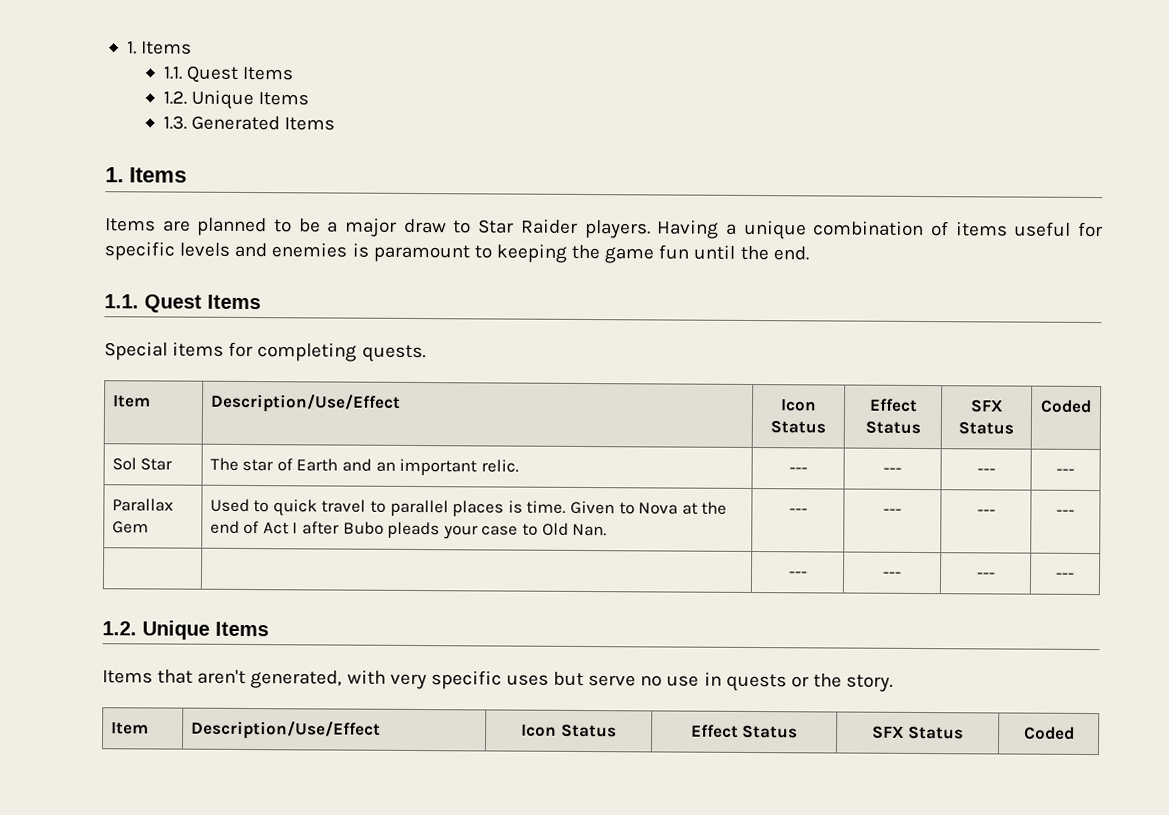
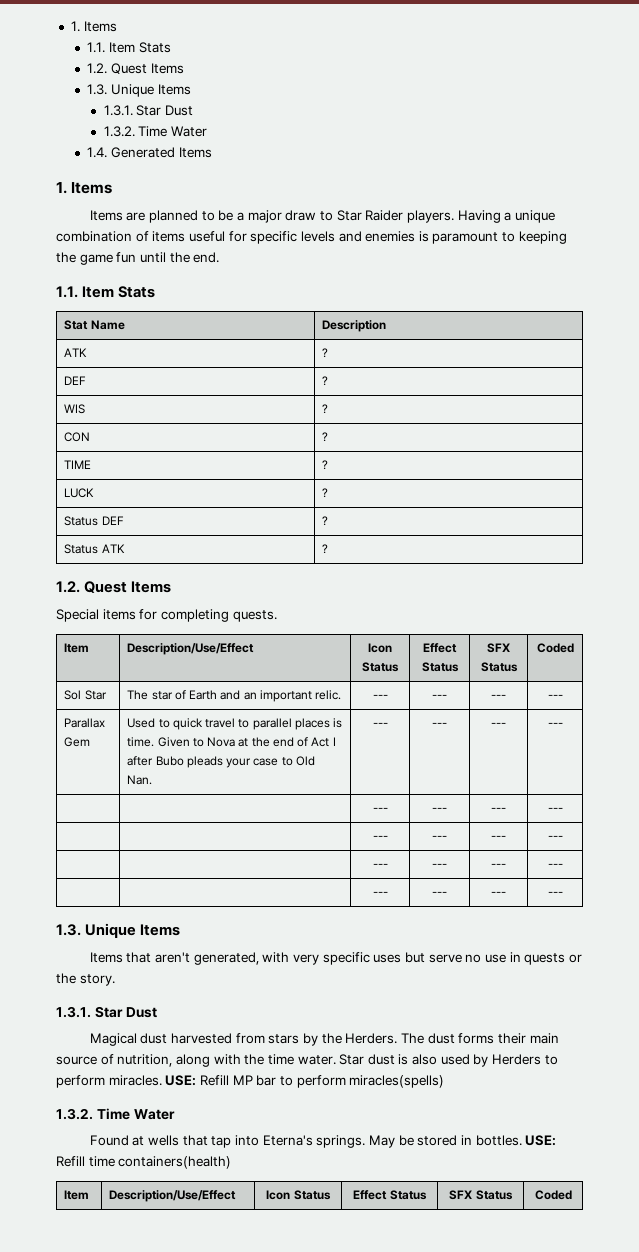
[186,65,295,83] [163,89,310,110] [163,115,188,130] Quest Items // 1.2. Unique Items // 1.3. -> [108,42,171,53] [87,63,184,74] [87,84,191,97] [103,105,193,116] [103,126,207,137] [87,147,108,158] Item Stats // 1.2. Quest Items // 1.3. Unique Items // 1.3.1. Star Dust // 1.3.2. Time Water // 1.4.
(139, 301) none -> [82,286,156,298] [64,320,125,330] [322,320,387,332] [64,348,88,357] [322,348,329,358] [64,376,87,385] [322,376,329,386] [64,404,86,414] [322,404,329,414] [64,432,91,442] [322,432,329,442] [64,460,92,469] [322,460,329,470] [64,488,95,498] [322,488,329,498] [64,516,124,526] [322,516,329,526] [64,544,125,554] [322,544,329,554] [56,581,80,593] Item Stats // Stat Name | Description // ATK | ? // DEF | ? // WIS | ? // CON | ? // TIME | ? // LUCK | ? // Status DEF | ? // Status ATK | ? // 1.2.
[102,621,137,636] // 1.2. -> [372,835,388,840] [432,835,447,840] [491,835,506,840] [547,835,563,840] [372,863,388,868] [432,863,447,868] [491,863,506,868] [547,863,563,868] [372,891,388,896] [432,891,447,896] [491,891,506,896] [547,891,563,896] [56,924,81,936] // | | --- | --- | --- | --- // | | --- | --- | --- | --- // | | --- | --- | --- | --- // 1.3.
(894, 683) none -> [56,1006,157,1018] [89,1033,559,1046] [56,1054,558,1067] [56,1075,445,1088] [56,1108,175,1120] [89,1135,557,1148] [56,1156,232,1169] // 1.3.1. Star Dust // Magical dust harvested from stars by the Herders. The dust forms their main source of nutrition, along with the time water. Star dust is also used by Herders to perform miracles. USE: Refill MP bar to perform miracles(spells) // 1.3.2. Time Water // Found at wells that tap into Eterna's springs. May be stored in bottles. USE: Refill time containers(health)

